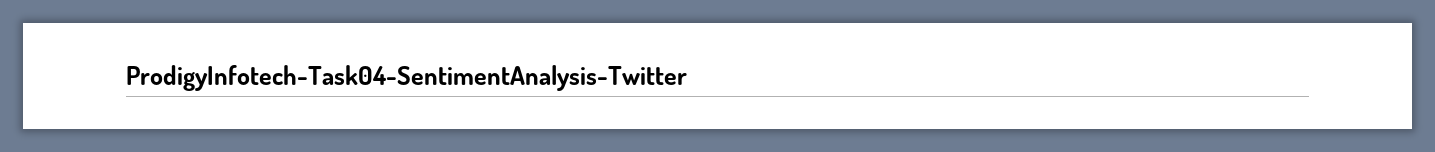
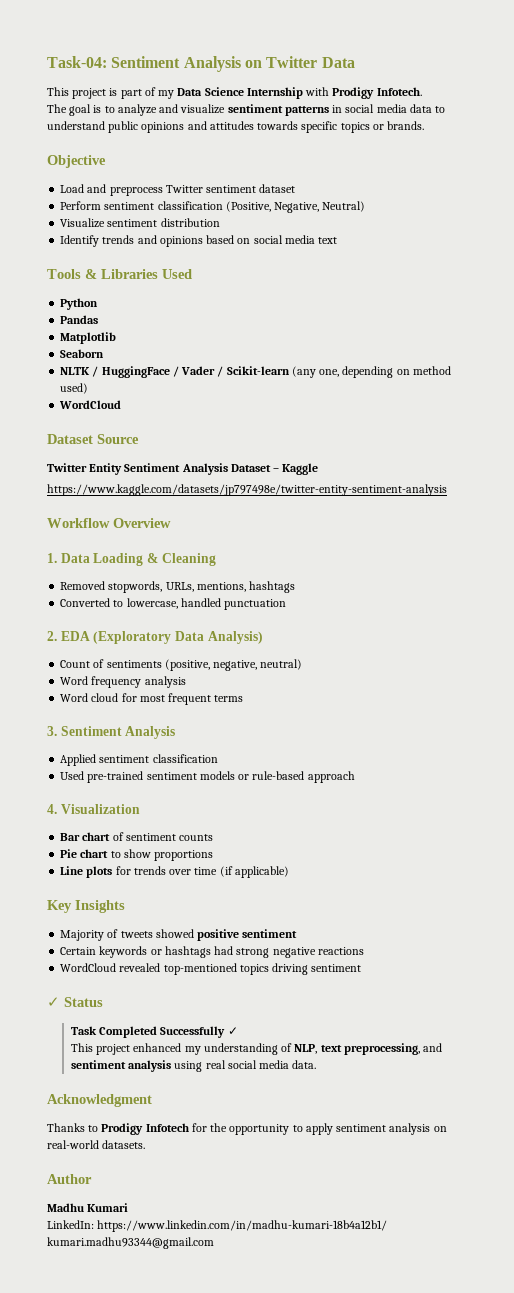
[126,65,687,91] ProdigyInfotech-Task04-SentimentAnalysis-Twitter -> [47,56,355,72] [47,87,422,99] [47,104,446,116] [47,121,425,133] [47,155,106,168] [60,184,296,196] [60,201,366,213] [60,218,220,228] [60,235,338,247] [47,269,192,279] [60,298,99,310] [60,315,99,324] [60,332,117,344] [60,349,105,358] [60,366,451,378] [60,383,89,394] [59,400,122,409] [47,434,139,444] [47,463,319,475] [47,484,447,496] [47,518,171,528] [47,553,216,566] [60,581,296,593] [60,598,287,610] [47,631,263,644] [60,659,303,671] [60,676,186,688] [60,693,244,705] [47,726,176,739] [60,754,218,766] [60,771,355,783] [47,804,140,814] [60,832,214,841] [60,849,214,861] [60,866,289,878] [47,900,125,913] [60,929,298,941] [60,946,364,958] [60,963,362,975] [47,997,103,1007] [70,1026,238,1038] [70,1043,442,1055] [70,1060,317,1072] [47,1094,152,1107] [47,1123,447,1135] [47,1140,146,1149] [47,1174,92,1184] [47,1203,129,1212] [47,1220,388,1232] [47,1237,214,1249] Task-04: Sentiment Analysis on Twitter Data // This project is part of my Data Science Internship with Prodigy Infotech. // The goal is to analyze and visualize sentiment patterns in social media data to understand public opinions and attitudes towards specific topics or brands. // Objective // Load and preprocess Twitter sentiment dataset // Perform sentiment classification (Positive, Negative, Neutral) // Visualize sentiment distribution // Identify trends and opinions based on social media text // Tools & Libraries Used // Python // Pandas // Matplotlib // Seaborn // NLTK / HuggingFace / Vader / Scikit-learn (any one, depending on method used) // WordCloud // Dataset Source // Twitter Entity Sentiment Analysis Dataset – Kaggle // https://www.kaggle.com/datasets/jp797498e/twitter-entity-sentiment-analysis // Workflow Overview // 1. Data Loading & Cleaning // Removed stopwords, URLs, mentions, hashtags // Converted to lowercase, handled punctuation // 2. EDA (Exploratory Data Analysis) // Count of sentiments (positive, negative, neutral) // Word frequency analysis // Word cloud for most frequent terms // 3. Sentiment Analysis // Applied sentiment classification // Used pre-trained sentiment models or rule-based approach // 4. Visualization // Bar chart of sentiment counts // Pie chart to show proportions // Line plots for trends over time (if applicable) // Key Insights // Majority of tweets showed positive sentiment // Certain keywords or hashtags had strong negative reactions // WordCloud revealed top-mentioned topics driving sentiment // ✓ Status // Task Completed Successfully ✓ // This project enhanced my understanding of NLP, text preprocessing, and sentiment analysis using real social media data. // Acknowledgment // Thanks to Prodigy Infotech for the opportunity to apply sentiment analysis on real-world datasets. // Author // Madhu Kumari // LinkedIn: https://www.linkedin.com/in/madhu-kumari-18b4a12b1/ kumari.madhu93344@gmail.com

